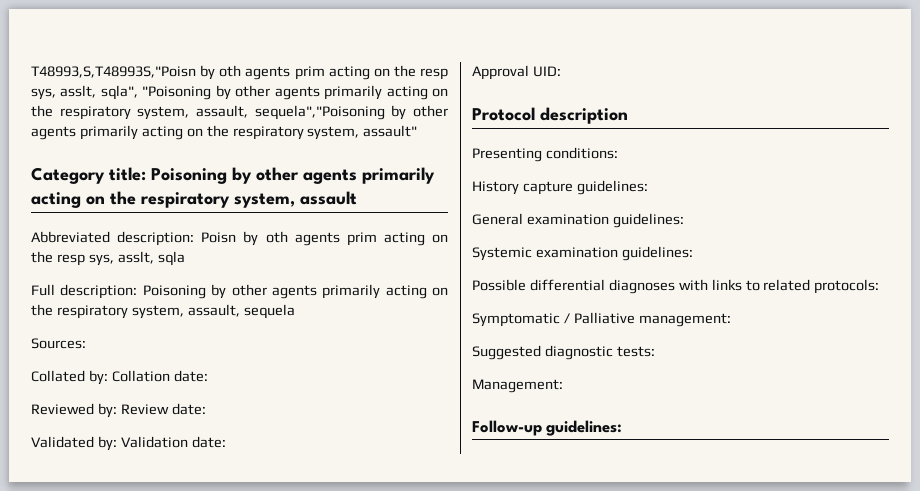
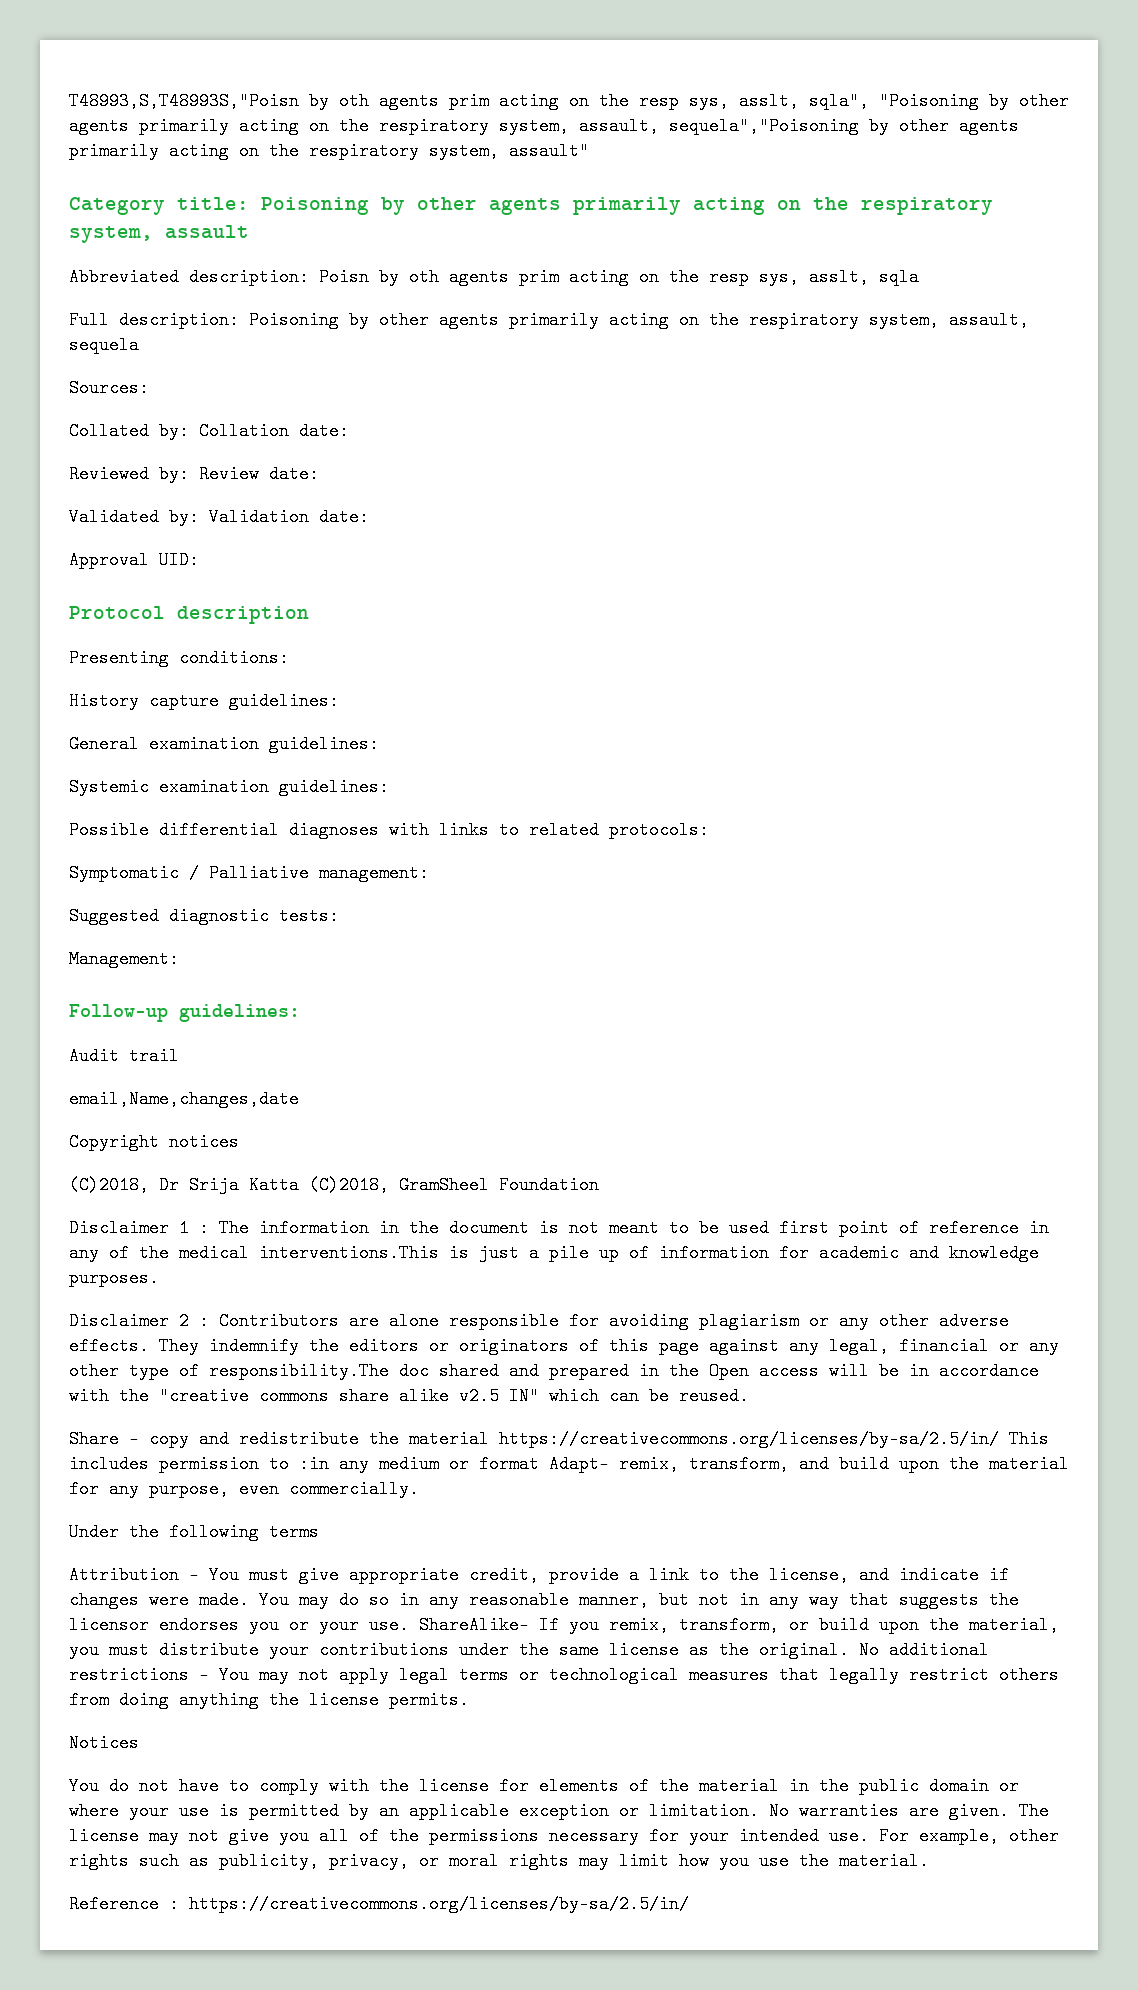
(623, 428) none -> [69,1047,179,1065] [69,1090,299,1108] [69,1133,239,1151] [69,1176,599,1194] [69,1219,1049,1237] [69,1244,1039,1262] [69,1269,159,1287] [69,1312,1009,1330] [69,1337,1059,1355] [69,1362,1039,1380] [69,1387,749,1405] [69,1430,1049,1448] [69,1455,1069,1473] [69,1480,419,1498] [69,1523,319,1541] [69,1566,1009,1584] [69,1591,1019,1609] [69,1616,1059,1634] [69,1641,989,1659] [69,1666,1059,1684] [69,1691,469,1709] [69,1734,139,1752] [69,1777,1019,1795] [69,1802,1049,1820] [69,1827,1059,1845] [69,1852,929,1870] [69,1895,689,1913] // Audit trail // email,Name,changes,date // Copyright notices // (C)2018, Dr Srija Katta (C)2018, GramSheel Foundation // Disclaimer 1 : The information in the document is not meant to be used first point of reference in any of the medical interventions.This is just a pile up of information for academic and knowledge purposes. // Disclaimer 2 : Contributors are alone responsible for avoiding plagiarism or any other adverse effects. They indemnify the editors or originators of this page against any legal, financial or any other type of responsibility.The doc shared and prepared in the Open access will be in accordance with the "creative commons share alike v2.5 IN" which can be reused. // Share — copy and redistribute the material https://creativecommons.org/licenses/by-sa/2.5/in/ This includes permission to :in any medium or format Adapt— remix, transform, and build upon the material for any purpose, even commercially. // Under the following terms // Attribution — You must give appropriate credit, provide a link to the license, and indicate if changes were made. You may do so in any reasonable manner, but not in any way that suggests the licensor endorses you or your use. ShareAlike— If you remix, transform, or build upon the material, you must distribute your contributions under the same license as the original. No additional restrictions — You may not apply legal terms or technological measures that legally restrict others from doing anything the license permits. // Notices // You do not have to comply with the license for elements of the material in the public domain or where your use is permitted by an applicable exception or limitation. No warranties are given. The license may not give you all of the permissions necessary for your intended use. For example, other rights such as publicity, privacy, or moral rights may limit how you use the material. // Reference : https://creativecommons.org/licenses/by-sa/2.5/in/

